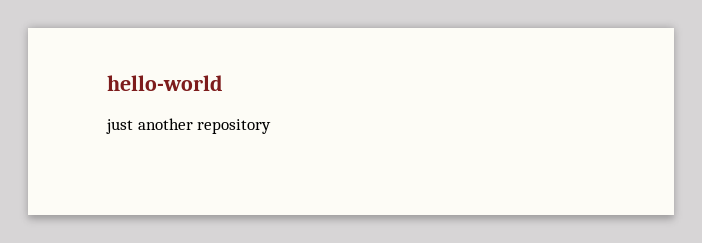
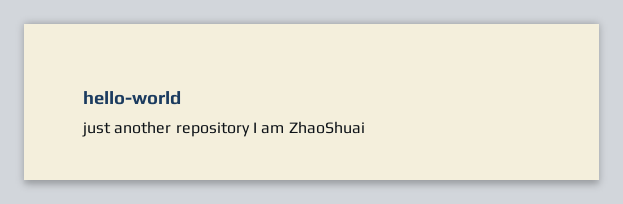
(272, 126) none -> [252,121,365,134] I am ZhaoShuai

